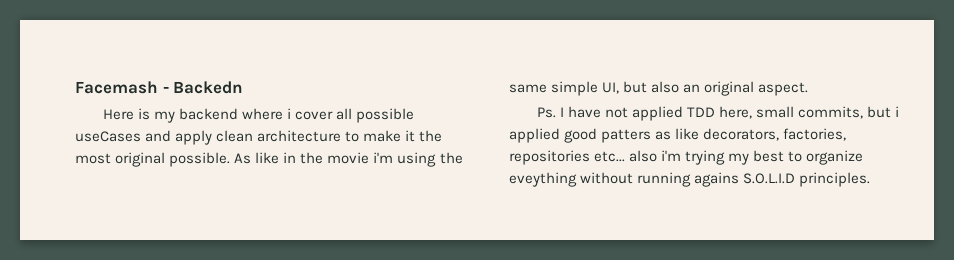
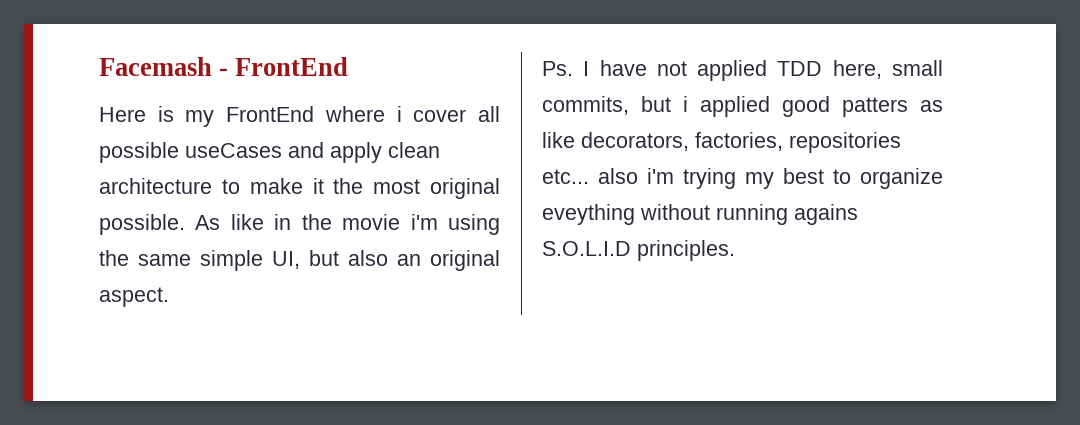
[173,81,244,94] Backedn -> [235,57,349,76] FrontEnd
[179,108,239,120] backend -> [226,106,315,122] FrontEnd

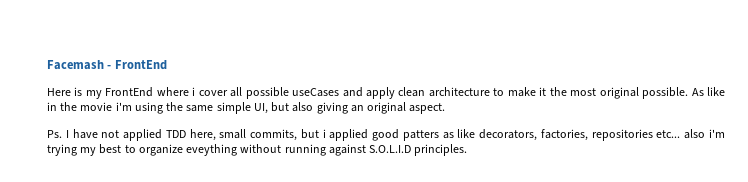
(388, 258) none -> [316,102,348,114] giving
[794,204,858,225] agains -> [328,144,366,156] against

